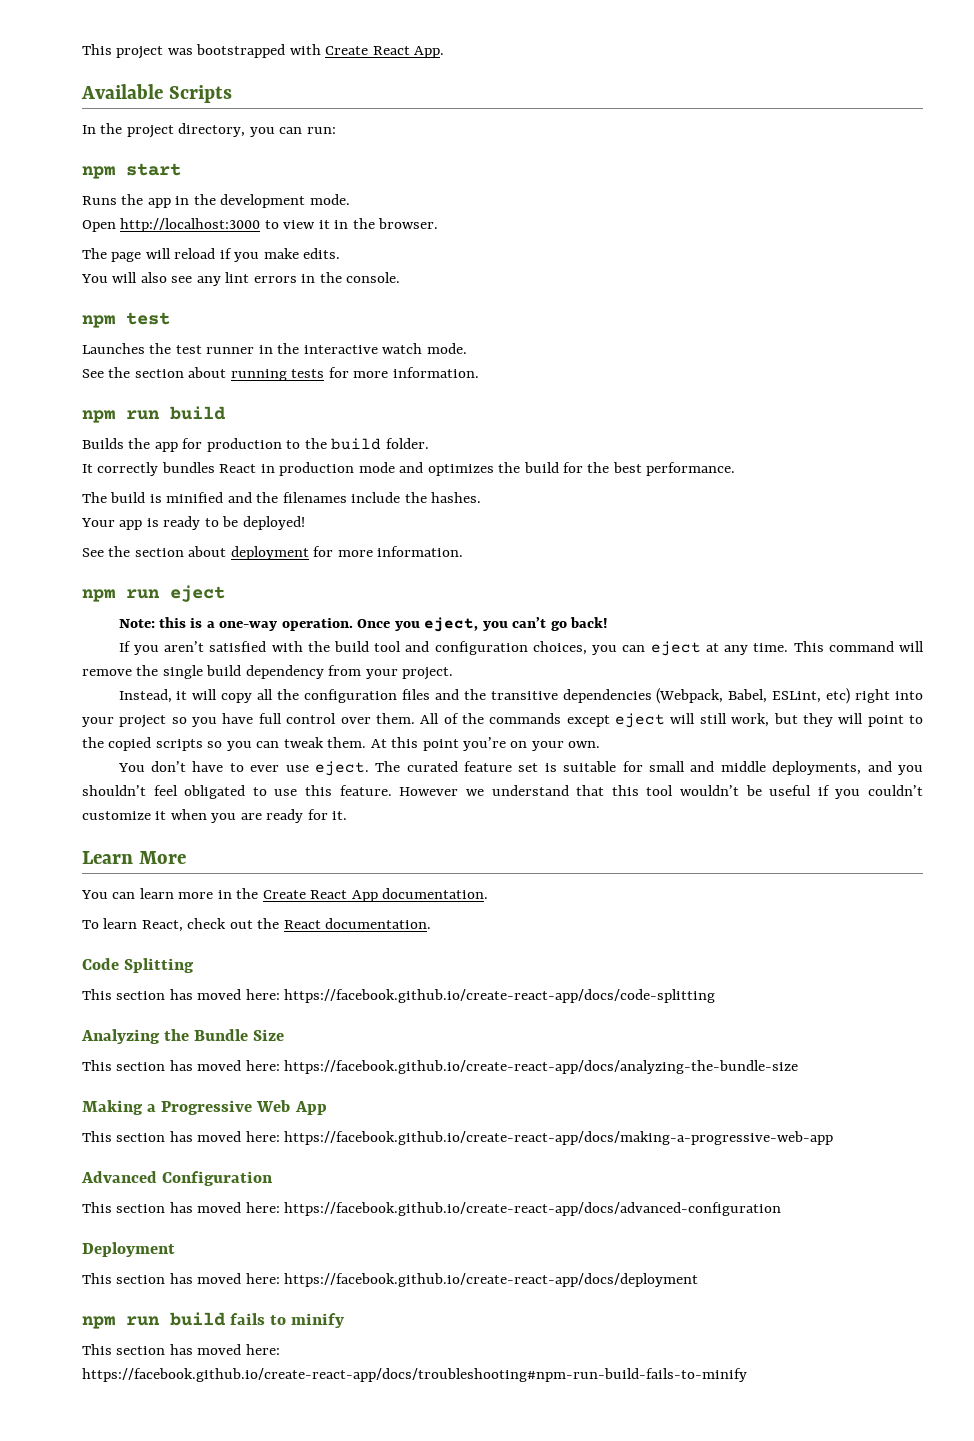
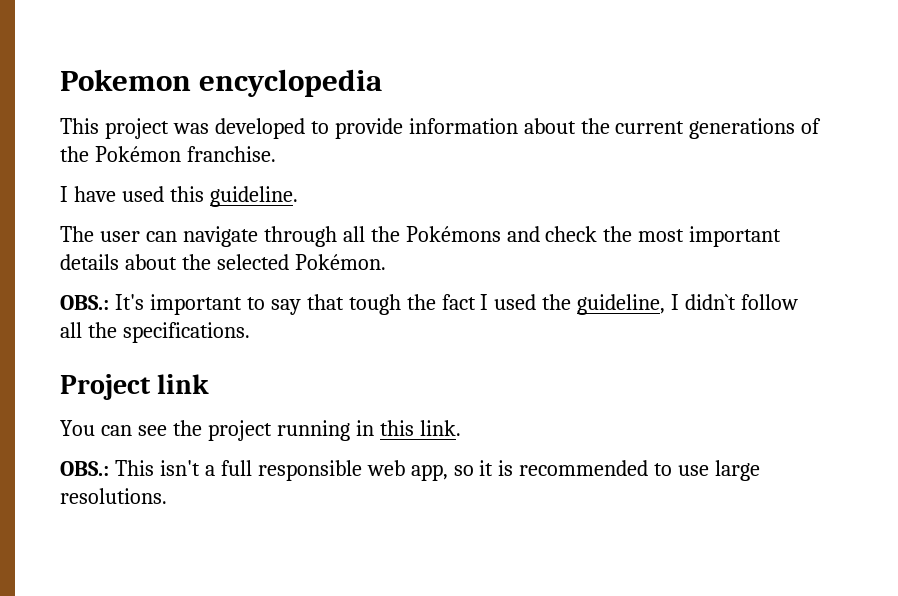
(82, 49) none -> [60,69,383,97] Pokemon encyclopedia //
[196,44,445,58] [81,84,232,103] [82,123,336,138] [82,163,181,179] [82,194,350,208] [82,218,439,232] [82,248,341,262] [81,272,401,286] [82,312,170,328] [82,343,467,354] [82,367,479,381] [82,406,226,423] [82,438,429,452] [82,462,736,476] [82,492,482,503] [81,516,305,530] [82,546,464,560] [82,585,225,602] [118,617,609,632] [118,641,924,656] [82,665,454,680] [118,688,923,704] [82,713,924,728] [82,737,601,751] [117,761,923,776] [82,785,923,799] [82,809,348,823] [82,851,186,864] [81,888,489,902] [82,918,432,932] [82,958,195,973] [82,989,716,1003] [81,1029,285,1044] [82,1060,799,1074] [82,1100,327,1115] [82,1131,834,1145] [81,1171,274,1186] [82,1202,782,1216] [82,1242,175,1257] [82,1273,699,1287] [82,1312,345,1329] [82,1344,280,1355] [82,1368,747,1382] bootstrapped with Create React App. // Available Scripts // In the project directory, you can run: // npm start // Runs the app in the development mode. // Open http://localhost:3000 to view it in the browser. // The page will reload if you make edits. // You will also see any lint errors in the console. // npm test // Launches the test runner in the interactive watch mode. // See the section about running tests for more information. // npm run build // Builds the app for production to the build folder. // It correctly bundles React in production mode and optimizes the build for the best performance. // The build is minified and the filenames include the hashes. // Your app is ready to be deployed! // See the section about deployment for more information. // npm run eject // Note: this is a one-way operation. Once you eject, you can’t go back! // If you aren’t satisfied with the build tool and configuration choices, you can eject at any time. This command will remove the single build dependency from your project. // Instead, it will copy all the configuration files and the transitive dependencies (Webpack, Babel, ESLint, etc) right into your project so you have full control over them. All of the commands except eject will still work, but they will point to the copied scripts so you can tweak them. At this point you’re on your own. // You don’t have to ever use eject. The curated feature set is suitable for small and middle deployments, and you shouldn’t feel obligated to use this feature. However we understand that this tool wouldn’t be useful if you couldn’t customize it when you are ready for it. // Learn More // You can learn more in the Create React App documentation. // To learn React, check out the React documentation. // Code Splitting // This section has moved here: https://facebook.github.io/create-react-app/docs/code-splitting // Analyzing the Bundle Size // This section has moved here: https://facebook.github.io/create-react-app/docs/analyzing-the-bundle-size // Making a Progressive Web App // This section has moved here: https://facebook.github.io/create-react-app/docs/making-a-progressive-web-app // Advanced Configuration // This section has moved here: https://facebook.github.io/create-react-app/docs/advanced-configuration // Deployment // This section has moved here: https://facebook.github.io/create-react-app/docs/deployment // npm run build fails to minify // This section has moved here: https://facebook.github.io/create-react-app/docs/troubleshooting#npm-run-build-fails-to-minify -> [214,118,822,139] [60,146,276,162] [60,186,298,207] [60,226,782,247] [60,254,386,270] [60,294,799,315] [60,322,250,343] [60,374,210,400] [60,420,461,441] [60,460,761,481] [60,488,167,504] developed to provide information about the current generations of the Pokémon franchise. // I have used this guideline. // The user can navigate through all the Pokémons and check the most important details about the selected Pokémon. // OBS.: It's important to say that tough the fact I used the guideline, I didn`t follow all the specifications. // Project link // You can see the project running in this link. // OBS.: This isn't a full responsible web app, so it is recommended to use large resolutions.

